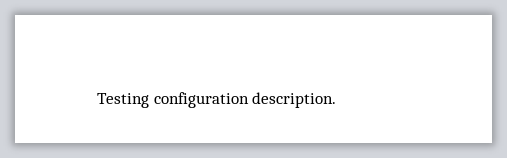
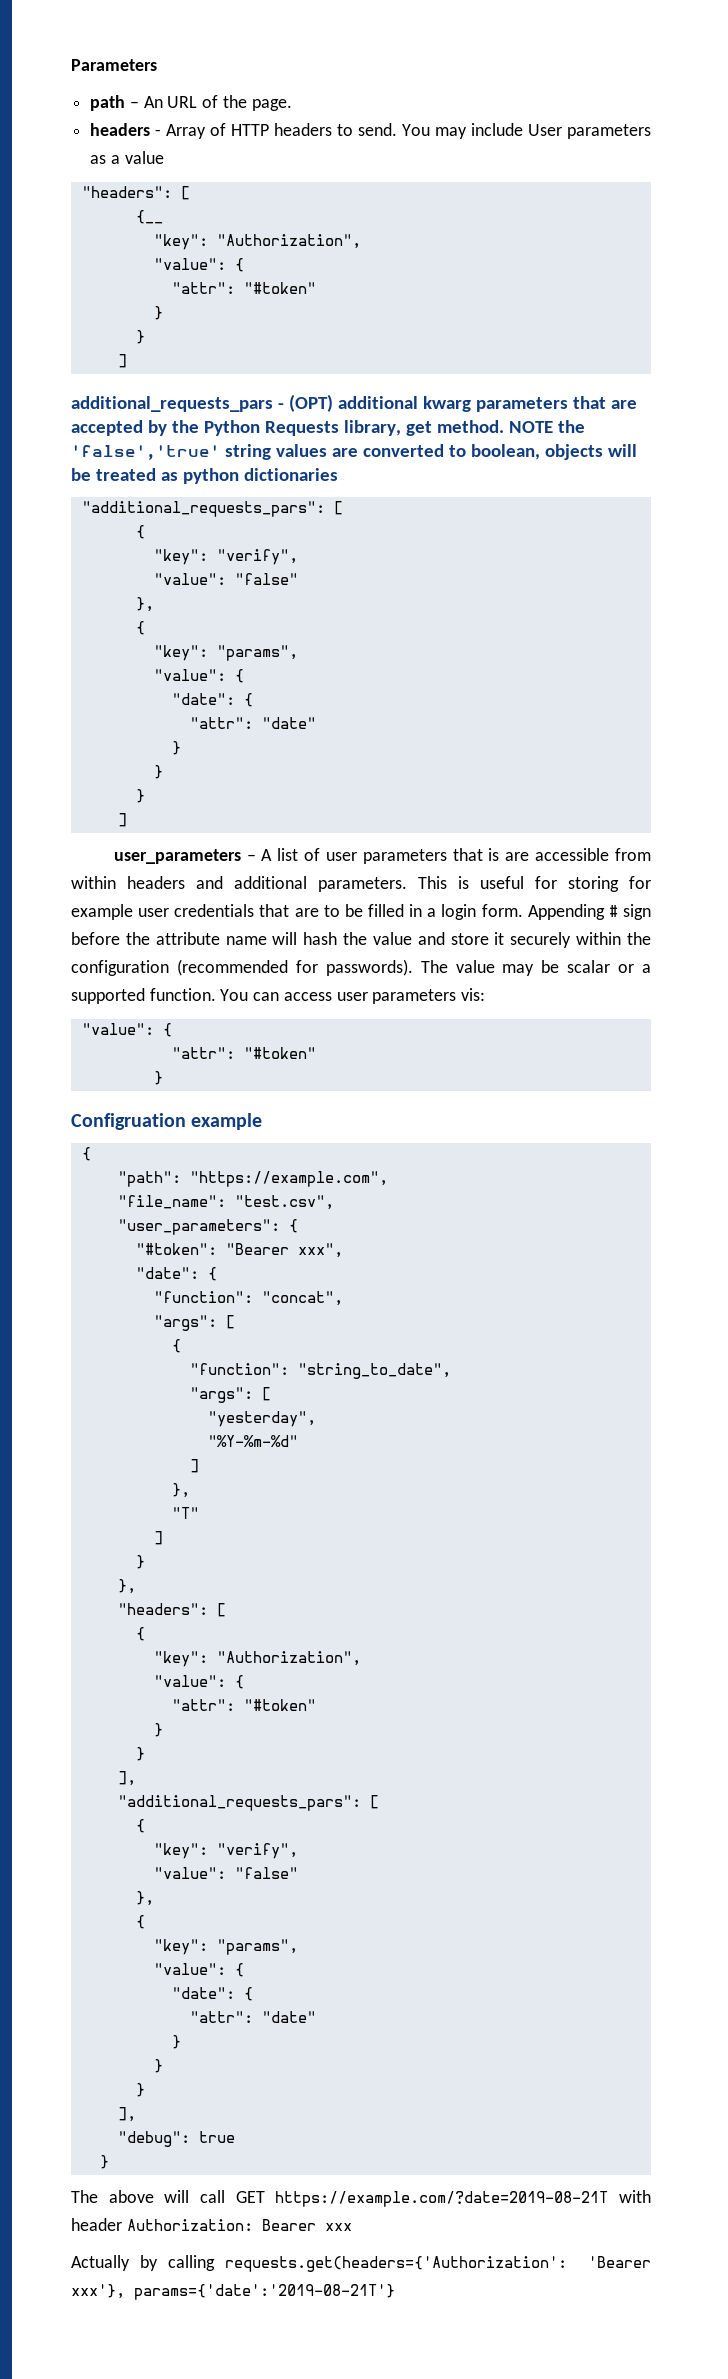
[97,92,337,108] Testing configuration description. -> [71,59,157,71] [90,95,292,111] [90,123,651,139] [90,151,164,164] [81,186,190,200] [135,210,163,224] [153,234,361,250] [153,258,244,272] [171,282,316,294] [153,306,163,320] [135,330,145,344] [117,354,127,368] [71,394,637,412] [71,420,585,436] [71,444,637,460] [71,468,338,484] [81,501,343,517] [135,525,145,539] [153,549,298,565] [153,573,298,585] [135,597,154,612] [135,621,145,635] [153,645,298,661] [153,669,244,683] [171,693,253,707] [189,717,316,729] [171,741,181,755] [153,765,163,779] [135,789,145,803] [117,813,127,827] [113,848,651,864] [71,876,651,892] [71,904,651,920] [71,932,652,948] [71,959,651,976] [71,988,486,1004] [81,1023,172,1037] [171,1047,316,1059] [153,1071,163,1085] [71,1113,263,1130] [81,1147,91,1161] [117,1171,388,1187] [117,1195,334,1210] [117,1219,298,1235] [135,1243,343,1258] [135,1267,217,1281] [153,1291,343,1306] [153,1315,235,1331] [171,1339,181,1353] [189,1363,451,1379] [189,1387,271,1403] [207,1411,316,1427] [207,1435,298,1447] [189,1459,199,1473] [171,1483,190,1498] [171,1507,199,1519] [153,1531,163,1545] [135,1555,145,1569] [117,1579,136,1594] [117,1603,226,1617] [135,1627,145,1641] [153,1651,361,1667] [153,1675,244,1689] [171,1699,316,1711] [153,1723,163,1737] [135,1747,145,1761] [117,1771,136,1786] [117,1795,379,1811] [135,1819,145,1833] [153,1843,298,1859] [153,1867,298,1879] [135,1891,154,1906] [135,1915,145,1929] [153,1939,298,1955] [153,1963,244,1977] [171,1987,253,2001] [189,2011,316,2023] [171,2035,181,2049] [153,2059,163,2073] [135,2083,145,2097] [117,2107,136,2122] [117,2131,235,2147] [99,2155,109,2169] [71,2190,651,2207] [71,2218,352,2231] [71,2255,651,2272] [71,2284,395,2300] Parameters // path – An URL of the page. // headers - Array of HTTP headers to send. You may include User parameters as a value // "headers": [ // {__ // "key": "Authorization", // "value": { // "attr": "#token" // } // } // ] // additional_requests_pars - (OPT) additional kwarg parameters that are accepted by the Python Requests library, get method. NOTE the 'false','true' string values are converted to boolean, objects will be treated as python dictionaries // "additional_requests_pars": [ // { // "key": "verify", // "value": "false" // }, // { // "key": "params", // "value": { // "date": { // "attr": "date" // } // } // } // ] // user_parameters – A list of user parameters that is are accessible from within headers and additional parameters. This is useful for storing for example user credentials that are to be filled in a login form. Appending # sign before the attribute name will hash the value and store it securely within the configuration (recommended for passwords). The value may be scalar or a supported function. You can access user parameters vis: // "value": { // "attr": "#token" // } // Configruation example // { // "path": "https://example.com", // "file_name": "test.csv", // "user_parameters": { // "#token": "Bearer xxx", // "date": { // "function": "concat", // "args": [ // { // "function": "string_to_date", // "args": [ // "yesterday", // "%Y-%m-%d" // ] // }, // "T" // ] // } // }, // "headers": [ // { // "key": "Authorization", // "value": { // "attr": "#token" // } // } // ], // "additional_requests_pars": [ // { // "key": "verify", // "value": "false" // }, // { // "key": "params", // "value": { // "date": { // "attr": "date" // } // } // } // ], // "debug": true // } // The above will call GET https://example.com/?date=2019-08-21T with header Authorization: Bearer xxx // Actually by calling requests.get(headers={'Authorization': 'Bearer xxx'}, params={'date':'2019-08-21T'}

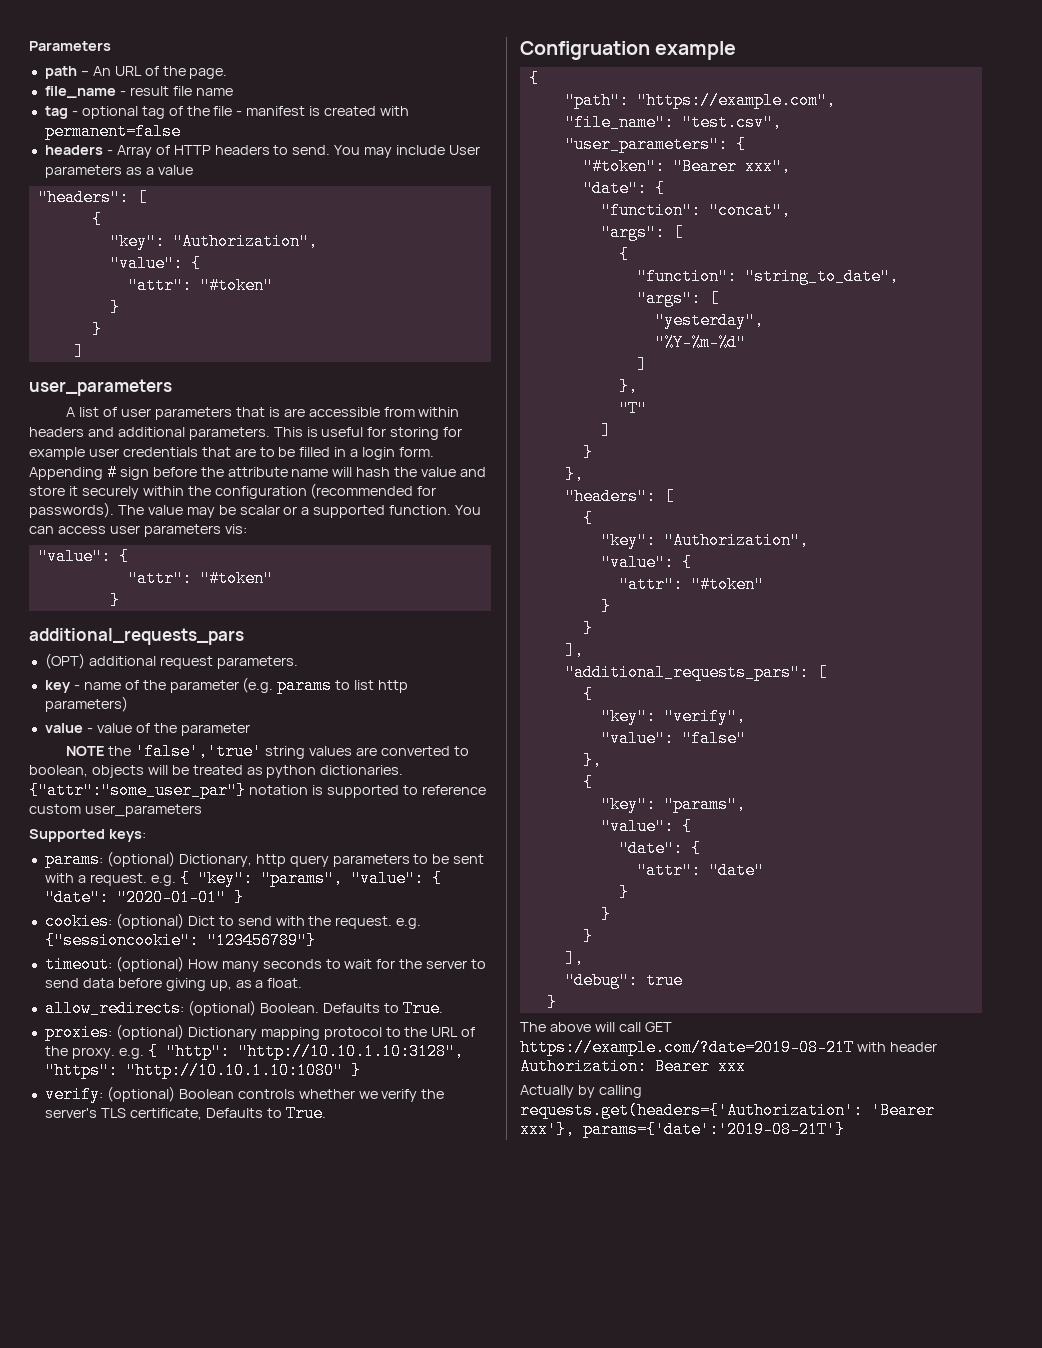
(292, 105) none -> [44,86,233,98] [44,106,410,119] [44,123,181,140] // file_name - result file name // tag - optional tag of the file - manifest is created with permanent=false
[135,210,163,224] {__ -> [91,211,102,228] {
[71,394,637,412] [71,420,585,436] [71,444,637,460] [71,468,338,484] [81,501,343,517] [135,525,145,539] [153,549,298,565] [153,573,298,585] [135,597,154,612] [135,621,145,635] [153,645,298,661] [153,669,244,683] [171,693,253,707] [189,717,316,729] [171,741,181,755] [153,765,163,779] [135,789,145,803] [117,813,127,827] [113,849,256,864] additional_requests_pars - (OPT) additional kwarg parameters that are accepted by the Python Requests library, get method. NOTE the 'false','true' string values are converted to boolean, objects will be treated as python dictionaries // "additional_requests_pars": [ // { // "key": "verify", // "value": "false" // }, // { // "key": "params", // "value": { // "date": { // "attr": "date" // } // } // } // ] // user_parameters – -> [29,379,172,396] user_parameters //
(163, 1078) none -> [29,628,244,645] [44,653,298,669] [44,677,409,694] [44,696,128,712] [44,723,250,736] [66,743,469,760] [29,765,404,778] [29,782,486,799] [29,804,202,817] [29,829,146,842] [44,851,485,868] [44,870,442,887] [44,889,244,906] [44,913,422,930] [44,932,316,949] [44,956,487,973] [44,978,303,991] [44,1000,443,1017] [44,1024,476,1041] [44,1043,464,1060] [44,1062,361,1079] [44,1086,445,1103] [44,1105,326,1122] // additional_requests_pars // (OPT) additional request parameters. // key - name of the parameter (e.g. params to list http parameters) // value - value of the parameter // NOTE the 'false','true' string values are converted to boolean, objects will be treated as python dictionaries. {"attr":"some_user_par"} notation is supported to reference custom user_parameters // Supported keys: // params: (optional) Dictionary, http query parameters to be sent with a request. e.g. { "key": "params", "value": { "date": "2020-01-01" } // cookies: (optional) Dict to send with the request. e.g. {"sessioncookie": "123456789"} // timeout: (optional) How many seconds to wait for the server to send data before giving up, as a float. // allow_redirects: (optional) Boolean. Defaults to True. // proxies: (optional) Dictionary mapping protocol to the URL of the proxy. e.g. { "http": "http://10.10.1.10:3128", "https": "http://10.10.1.10:1080" } // verify: (optional) Boolean controls whether we verify the server's TLS certificate, Defaults to True.

